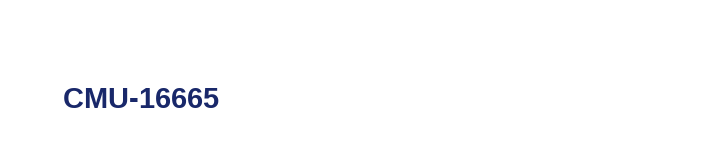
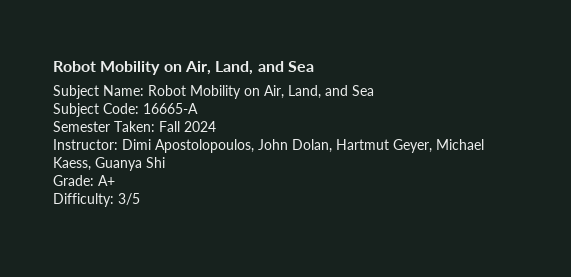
[63,88,219,108] CMU-16665 -> [53,61,314,75] [53,85,374,99] [53,103,198,117] [53,121,216,132] [53,139,484,153] [53,157,165,171] [53,175,115,186] [53,193,140,207] Robot Mobility on Air, Land, and Sea // Subject Name: Robot Mobility on Air, Land, and Sea // Subject Code: 16665-A // Semester Taken: Fall 2024 // Instructor: Dimi Apostolopoulos, John Dolan, Hartmut Geyer, Michael Kaess, Guanya Shi // Grade: A+ // Difficulty: 3/5

